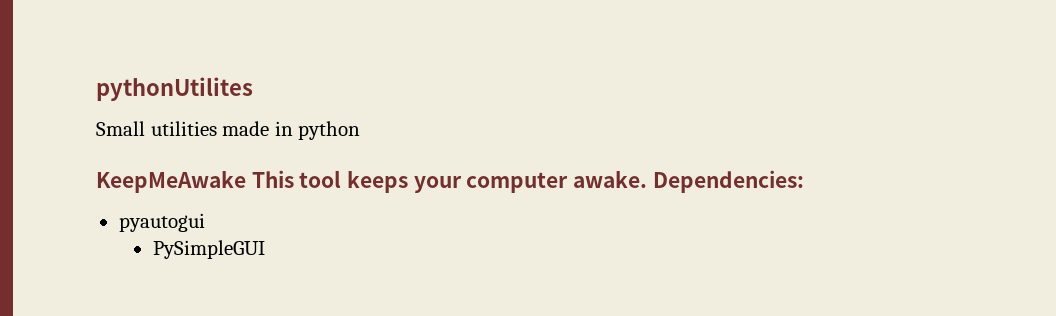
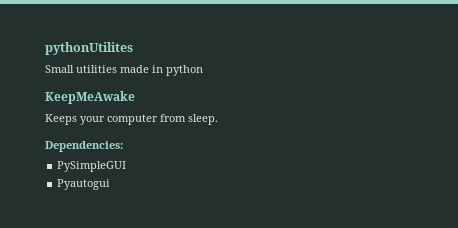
[251,170,648,193] This tool keeps your computer awake. -> [45,114,218,125] // Keeps your computer from sleep. //
[118,213,205,232] [152,240,265,259] pyautogui // PySimpleGUI -> [57,161,127,172] [57,179,111,190] PySimpleGUI // Pyautogui

